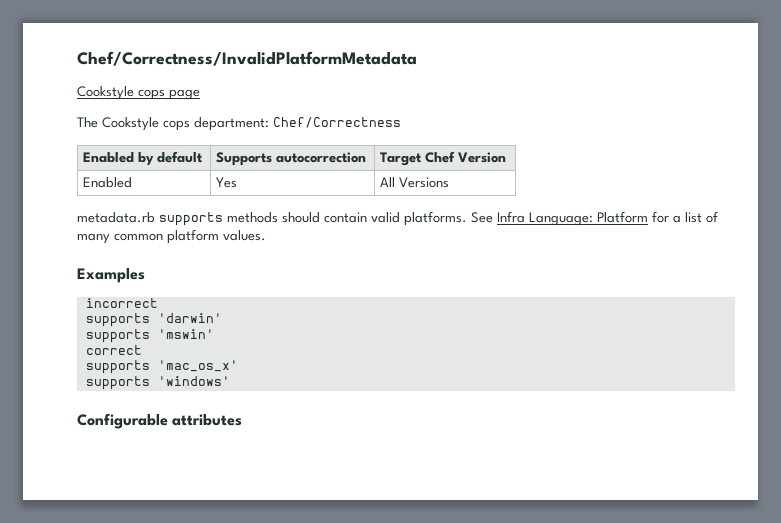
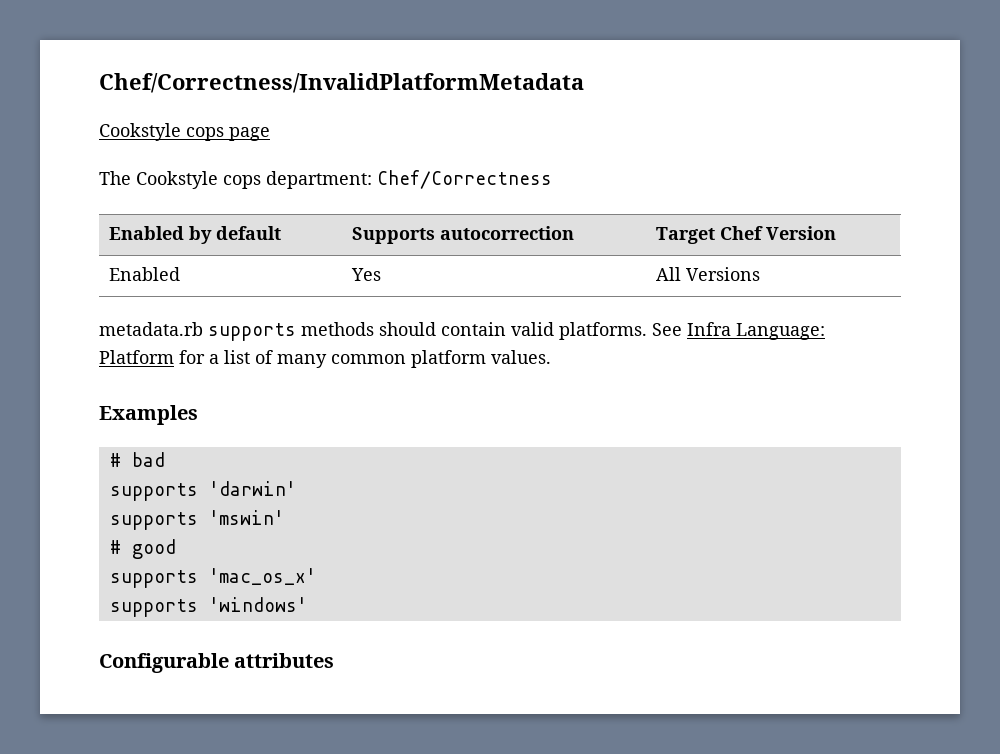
[85,298,158,308] incorrect -> [109,452,165,467] # bad
[85,345,142,355] correct -> [109,539,176,559] # good

